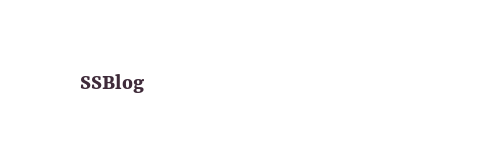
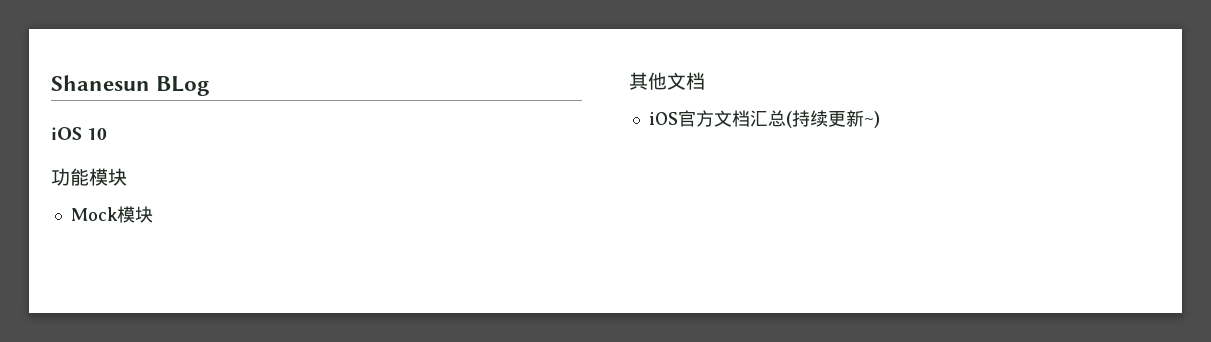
[80,74,144,93] SSBlog -> [51,75,211,96] [51,127,108,140] [51,168,127,186] [70,206,153,223] [629,72,705,90] [648,110,880,128] Shanesun BLog // iOS 10 // 功能模块 // Mock模块 // 其他文档 // iOS官方文档汇总(持续更新~)

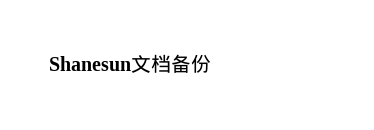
[156,76,211,96] [51,127,108,140] [51,168,127,186] [70,206,153,223] [629,72,705,90] [648,110,880,128] BLog // iOS 10 // 功能模块 // Mock模块 // 其他文档 // iOS官方文档汇总(持续更新~) -> [131,54,211,73] 文档备份

